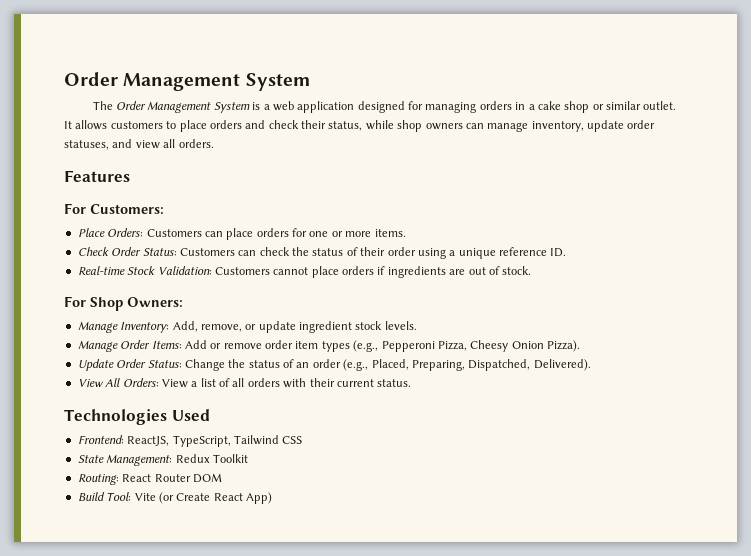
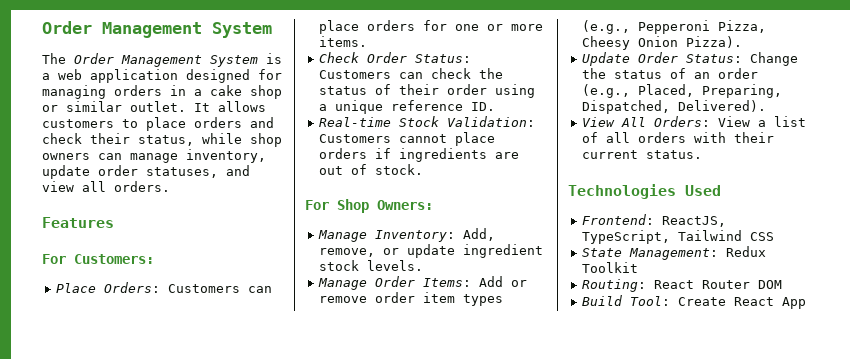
[134,492,174,504] Vite (or -> (671, 301) none
[246,492,272,504] App) -> [782,297,807,309] App

